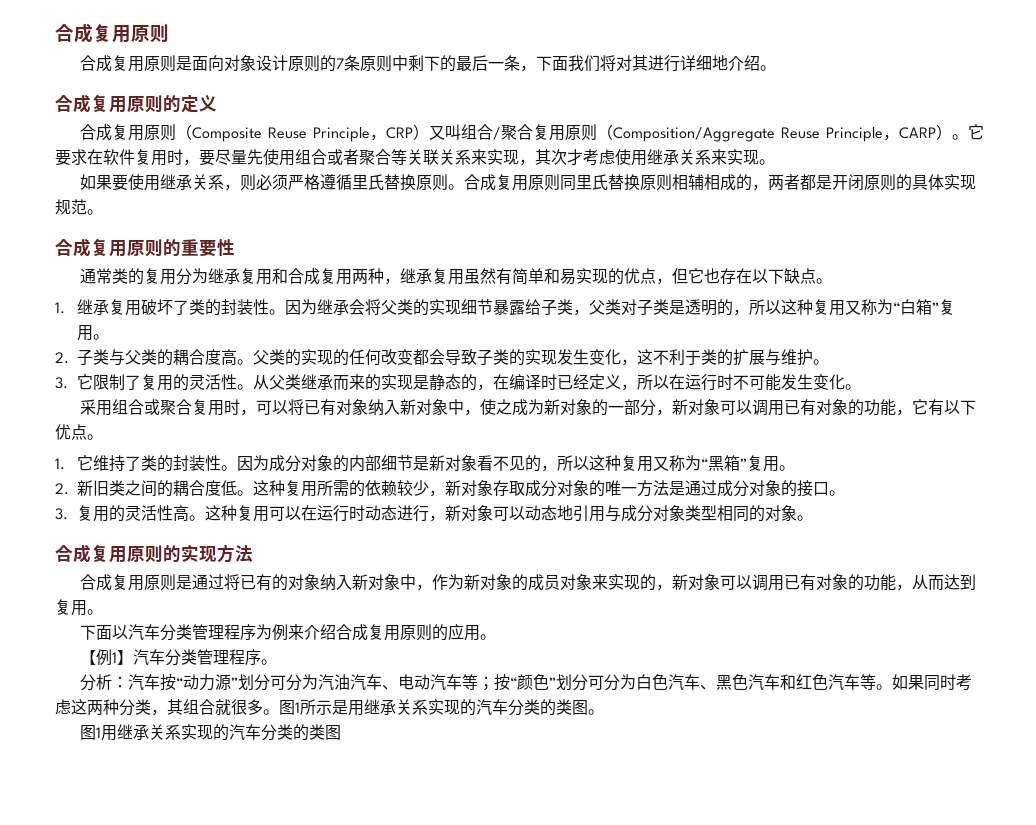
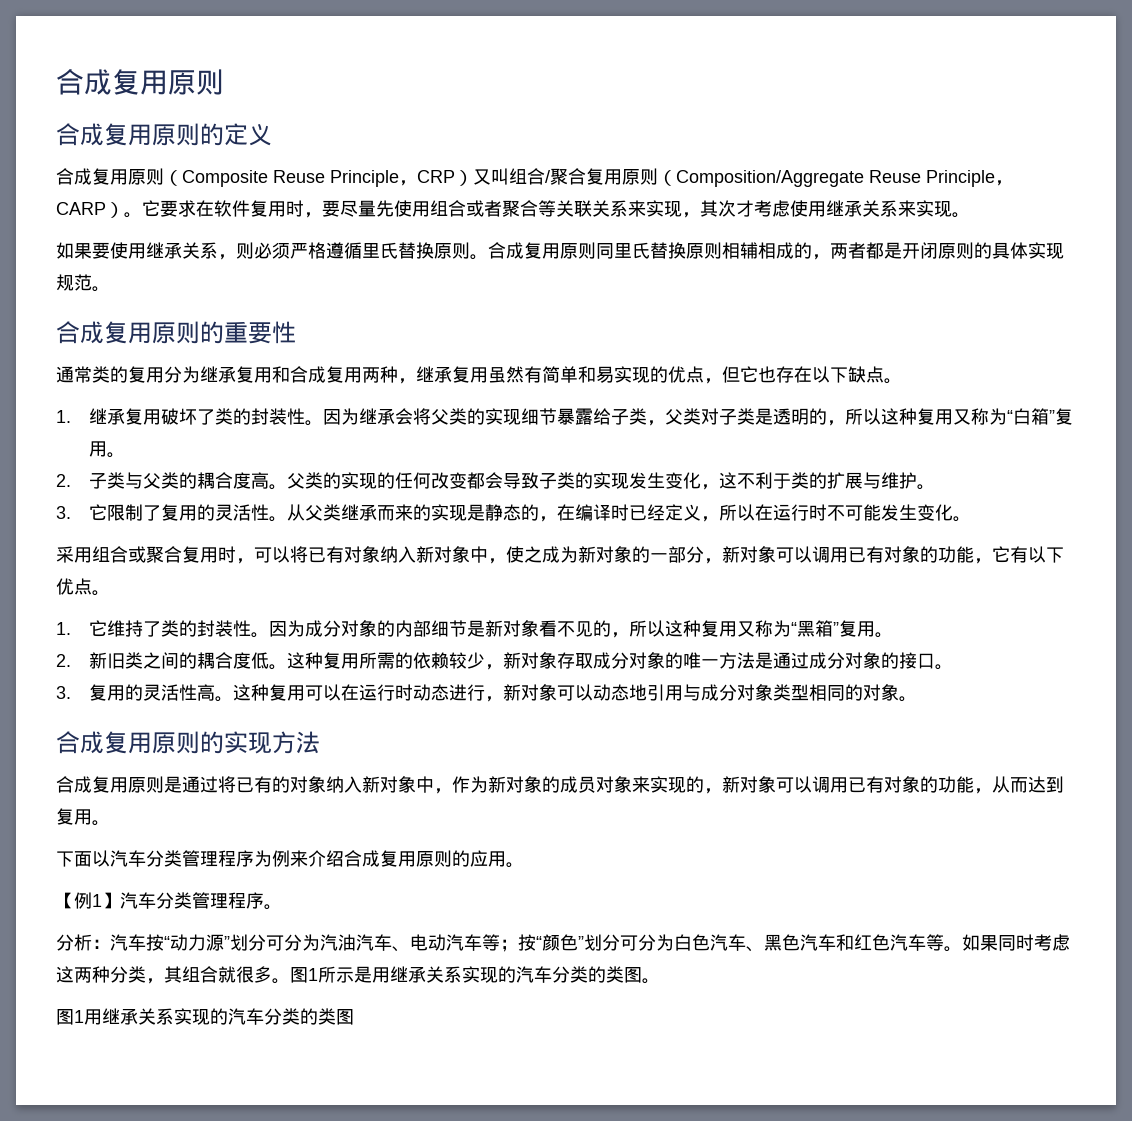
[55,23,169,43] [80,55,777,72] 合成复用原则 // 合成复用原则是面向对象设计原则的7条原则中剩下的最后一条，下面我们将对其进行详细地介绍。 -> [56,69,224,95] 合成复用原则

